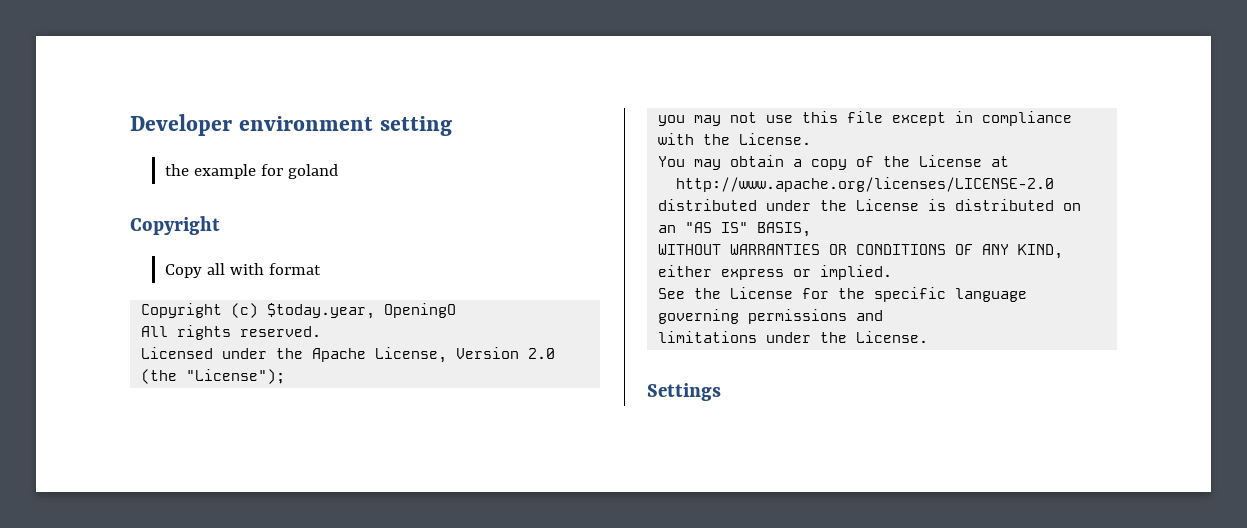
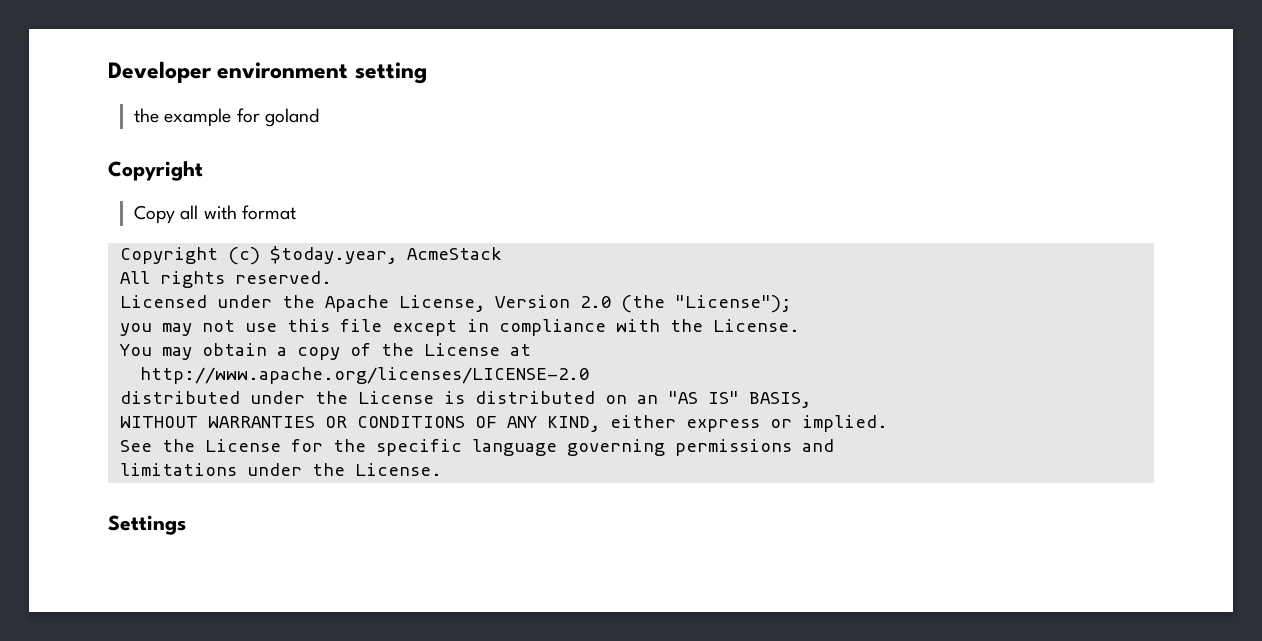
[384,303,457,318] OpeningO -> [406,247,502,260] AcmeStack

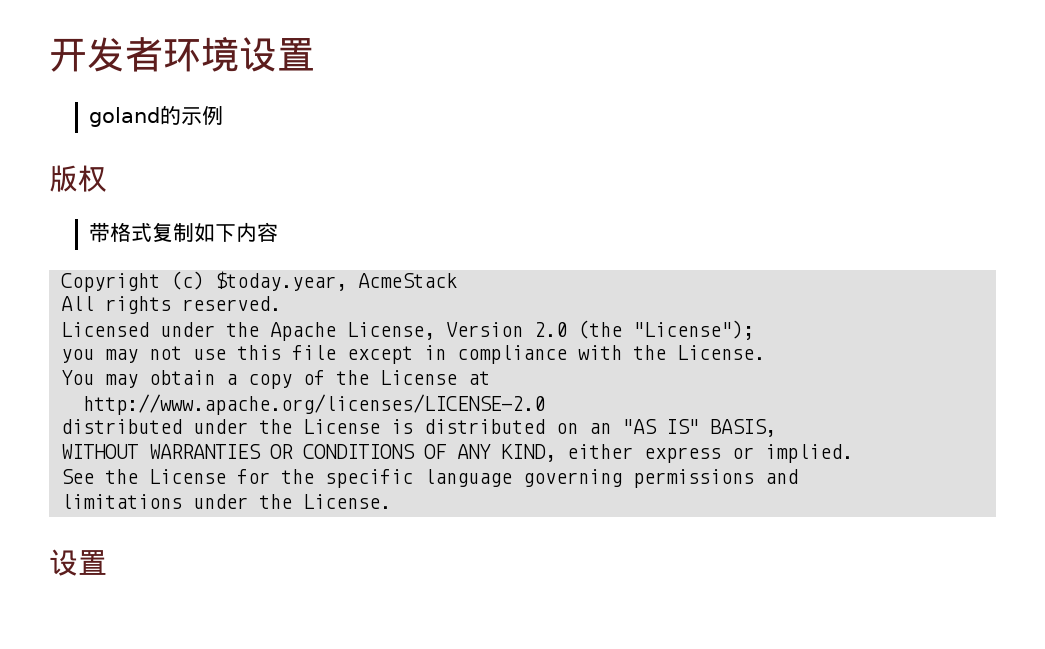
[108,61,427,84] [133,108,319,127] [108,161,203,181] [133,205,296,224] Developer environment setting // the example for goland // Copyright // Copy all with format -> [49,36,315,72] [89,106,224,127] [49,165,107,192] [89,222,279,243] 开发者环境设置 // goland的示例 // 版权 // 带格式复制如下内容
[108,515,186,535] Settings -> [49,549,107,576] 设置

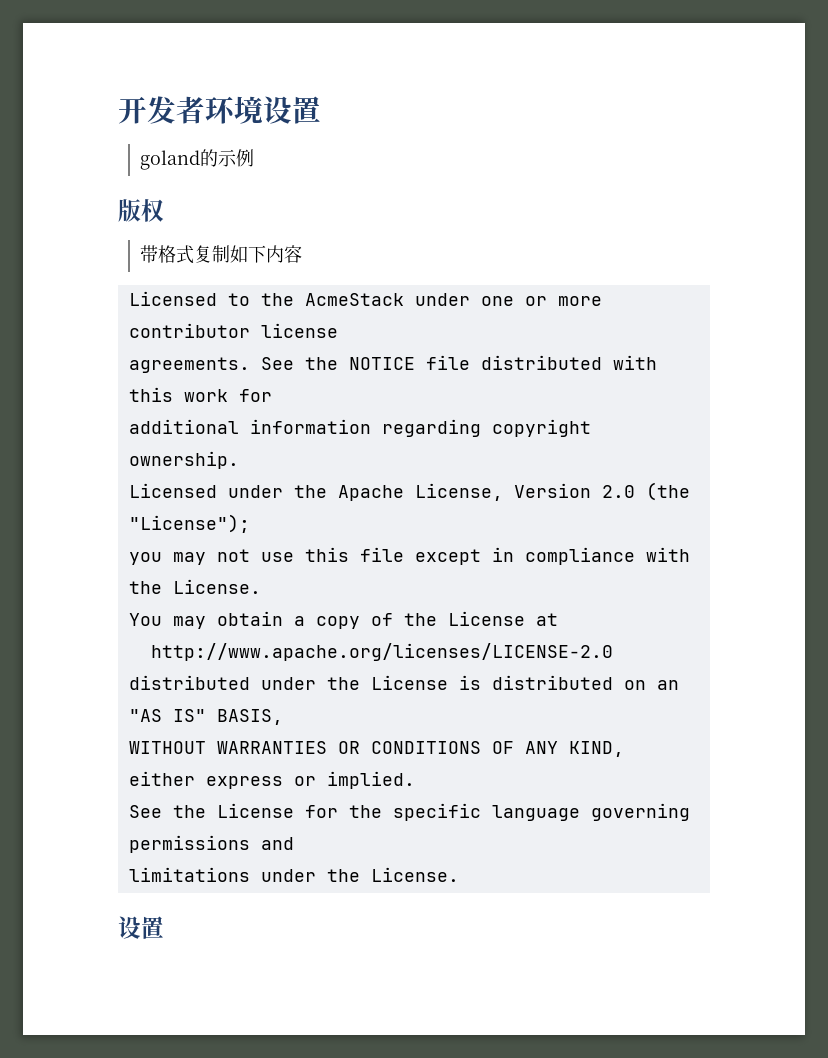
[61,271,458,292] [61,296,282,314] Copyright (c) $today.year, AcmeStack // All rights reserved. -> [128,291,602,306] [128,323,338,338] [128,355,657,373] [128,387,272,402] [128,419,591,437] [128,451,239,469] Licensed to the AcmeStack under one or more contributor license // agreements. See the NOTICE file distributed with this work for // additional information regarding copyright ownership.

